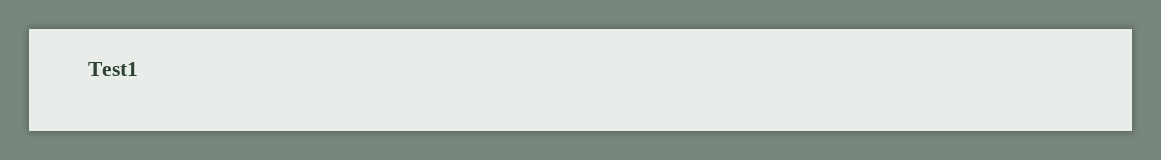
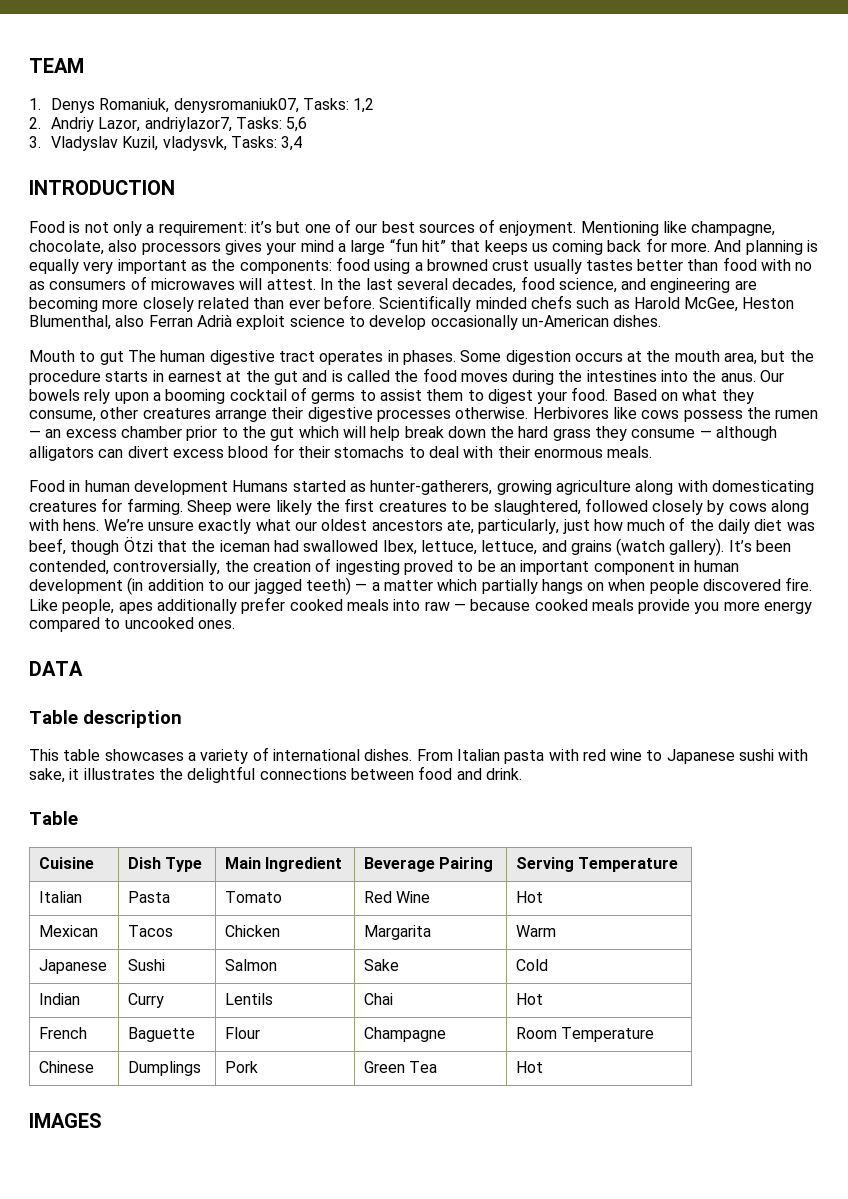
[88,62,138,76] Test1 -> [29,58,84,73] [29,98,375,113] [29,117,308,132] [29,136,303,151] [29,180,175,195] [29,219,776,236] [29,238,819,255] [29,257,813,274] [29,276,757,293] [29,295,795,312] [29,314,662,330] [29,350,814,365] [29,368,785,385] [29,387,754,404] [29,407,819,422] [29,426,778,441] [29,444,653,461] [29,480,814,495] [29,498,810,515] [29,517,815,534] [29,536,792,556] [29,558,740,575] [29,577,813,595] [29,597,813,614] [29,617,235,632] [29,661,83,676] [29,710,182,728] [29,747,809,764] [29,766,522,783] [29,811,78,825] [39,857,95,869] [128,857,203,872] [225,857,343,872] [364,857,494,872] [516,857,679,872] [39,891,83,903] [128,891,171,903] [225,891,283,903] [364,891,431,903] [516,891,544,903] [39,925,99,937] [128,925,174,937] [225,925,281,937] [364,925,432,940] [516,925,557,937] [39,959,108,974] [128,959,166,971] [225,959,278,971] [364,959,400,971] [516,959,549,971] [39,993,81,1005] [128,993,165,1008] [225,993,274,1005] [364,993,394,1005] [516,993,544,1005] [39,1027,88,1039] [128,1027,196,1042] [225,1027,261,1039] [364,1027,447,1042] [516,1027,655,1042] [39,1061,95,1073] [128,1061,202,1076] [225,1061,259,1073] [364,1061,438,1073] [516,1061,544,1073] [29,1113,102,1128] TEAM // 1. Denys Romaniuk, denysromaniuk07, Tasks: 1,2 // 2. Andriy Lazor, andriylazor7, Tasks: 5,6 // 3. Vladyslav Kuzil, vladysvk, Tasks: 3,4 // INTRODUCTION // Food is not only a requirement: it’s but one of our best sources of enjoyment. Mentioning like champagne, chocolate, also processors gives your mind a large “fun hit” that keeps us coming back for more. And planning is equally very important as the components: food using a browned crust usually tastes better than food with no as consumers of microwaves will attest. In the last several decades, food science, and engineering are becoming more closely related than ever before. Scientifically minded chefs such as Harold McGee, Heston Blumenthal, also Ferran Adrià exploit science to develop occasionally un-American dishes. // Mouth to gut The human digestive tract operates in phases. Some digestion occurs at the mouth area, but the procedure starts in earnest at the gut and is called the food moves during the intestines into the anus. Our bowels rely upon a booming cocktail of germs to assist them to digest your food. Based on what they consume, other creatures arrange their digestive processes otherwise. Herbivores like cows possess the rumen — an excess chamber prior to the gut which will help break down the hard grass they consume — although alligators can divert excess blood for their stomachs to deal with their enormous meals. // Food in human development Humans started as hunter-gatherers, growing agriculture along with domesticating creatures for farming. Sheep were likely the first creatures to be slaughtered, followed closely by cows along with hens. We’re unsure exactly what our oldest ancestors ate, particularly, just how much of the daily diet was beef, though Ötzi that the iceman had swallowed Ibex, lettuce, lettuce, and grains (watch gallery). It’s been contended, controversially, the creation of ingesting proved to be an important component in human development (in addition to our jagged teeth) — a matter which partially hangs on when people discovered fire. Like people, apes additionally prefer cooked meals into raw — because cooked meals provide you more energy compared to uncooked ones. // DATA // Table description // This table showcases a variety of international dishes. From Italian pasta with red wine to Japanese sushi with sake, it illustrates the delightful connections between food and drink. // Table // Cuisine | Dish Type | Main Ingredient | Beverage Pairing | Serving Temperature // Italian | Pasta | Tomato | Red Wine | Hot // Mexican | Tacos | Chicken | Margarita | Warm // Japanese | Sushi | Salmon | Sake | Cold // Indian | Curry | Lentils | Chai | Hot // French | Baguette | Flour | Champagne | Room Temperature // Chinese | Dumplings | Pork | Green Tea | Hot // IMAGES

